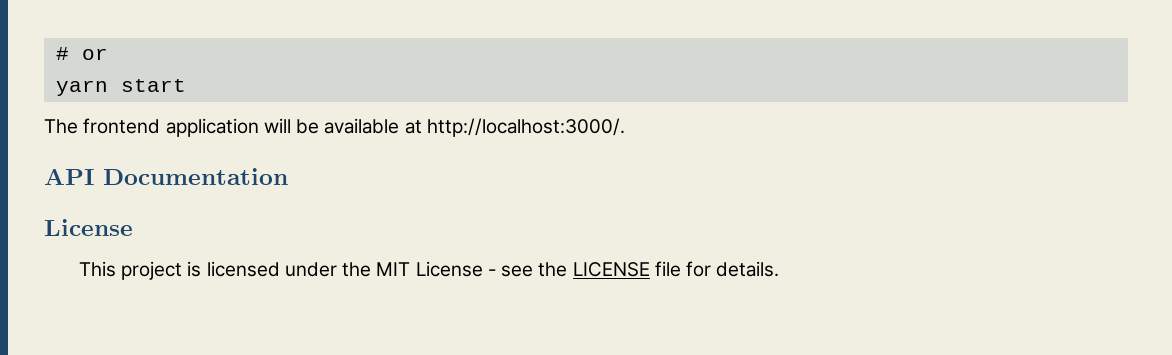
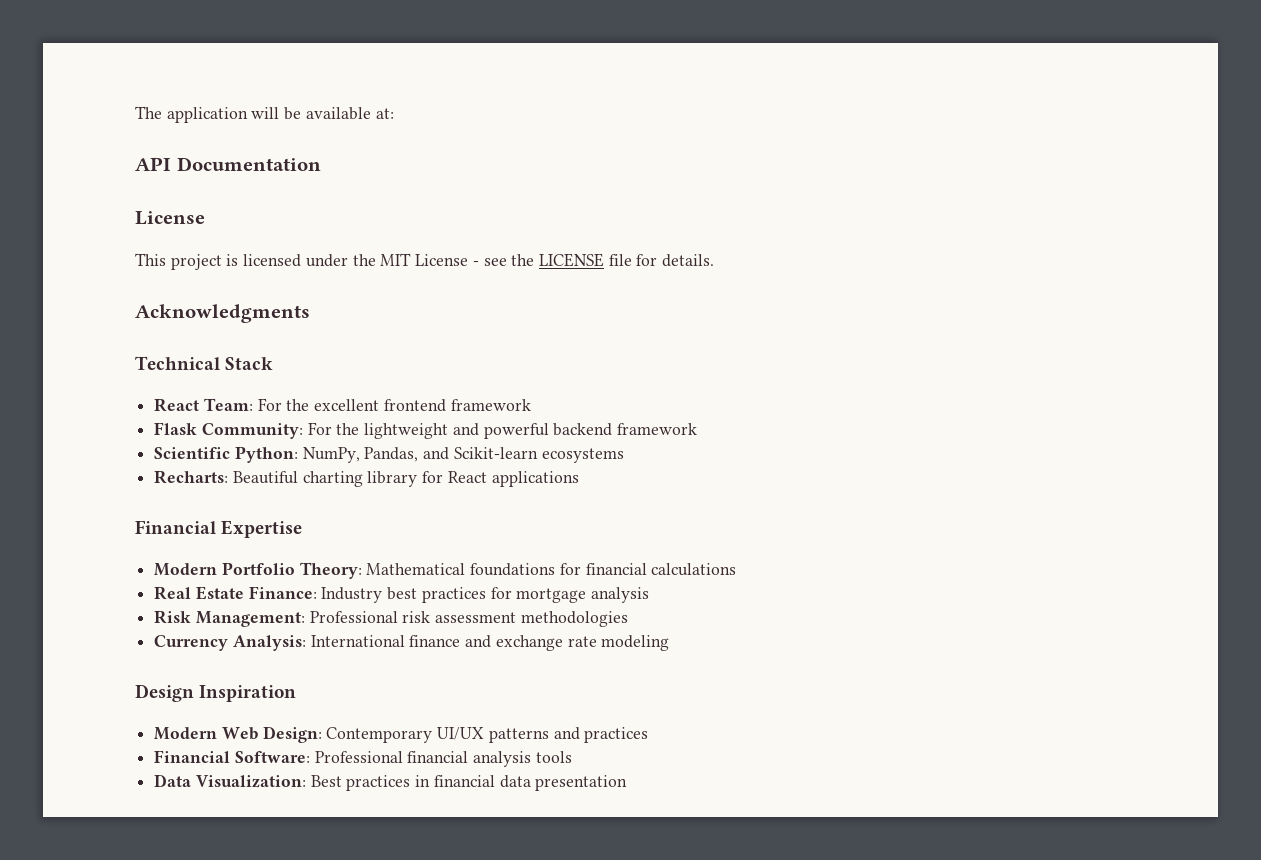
[55,47,108,60] [55,79,186,96] [44,118,161,134] # or // yarn start // The frontend -> [135,106,162,119] The
[404,118,625,137] at http://localhost:3000/. -> [375,108,394,119] at:
(780, 269) none -> [135,304,310,323] [135,356,274,370] [154,398,531,412] [154,422,698,439] [154,446,624,463] [154,470,579,487] [135,520,303,538] [154,562,737,579] [154,586,650,603] [154,610,628,627] [154,635,670,651] [135,684,297,702] [154,726,649,743] [154,750,572,767] [154,774,628,791] // Acknowledgments // Technical Stack // React Team: For the excellent frontend framework // Flask Community: For the lightweight and powerful backend framework // Scientific Python: NumPy, Pandas, and Scikit-learn ecosystems // Recharts: Beautiful charting library for React applications // Financial Expertise // Modern Portfolio Theory: Mathematical foundations for financial calculations // Real Estate Finance: Industry best practices for mortgage analysis // Risk Management: Professional risk assessment methodologies // Currency Analysis: International finance and exchange rate modeling // Design Inspiration // Modern Web Design: Contemporary UI/UX patterns and practices // Financial Software: Professional financial analysis tools // Data Visualization: Best practices in financial data presentation

